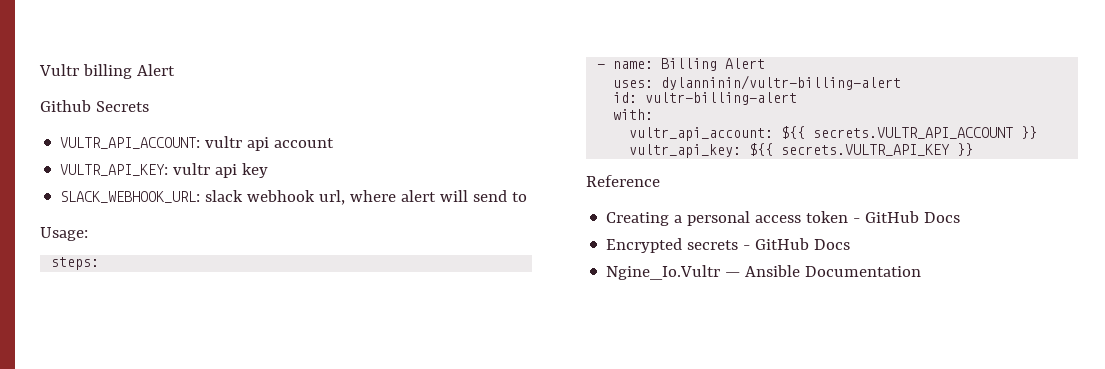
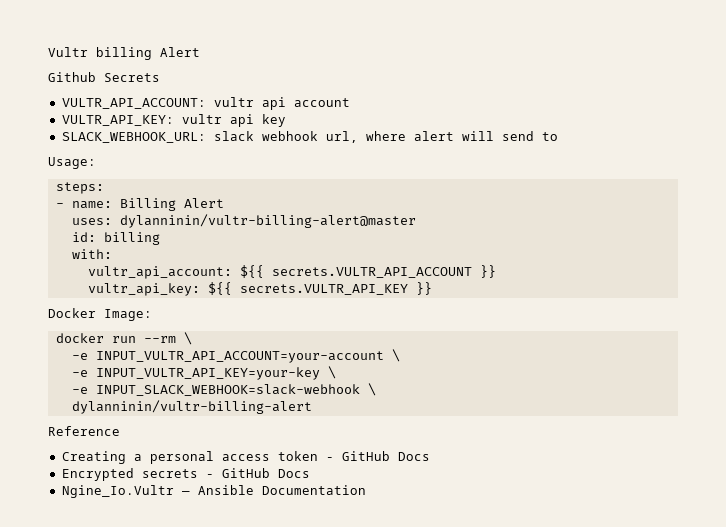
[661,75,902,90] dylanninin/vultr-billing-alert -> [119,214,416,228] dylanninin/vultr-billing-alert@master
[645,92,798,105] vultr-billing-alert -> [103,232,160,245] billing
(974, 149) none -> [48,308,152,321] [55,332,192,345] [71,349,400,363] [71,366,336,380] [71,383,376,396] [71,400,312,414] // Docker Image: // docker run --rm \ // -e INPUT_VULTR_API_ACCOUNT=your-account \ // -e INPUT_VULTR_API_KEY=your-key \ // -e INPUT_SLACK_WEBHOOK=slack-webhook \ // dylanninin/vultr-billing-alert

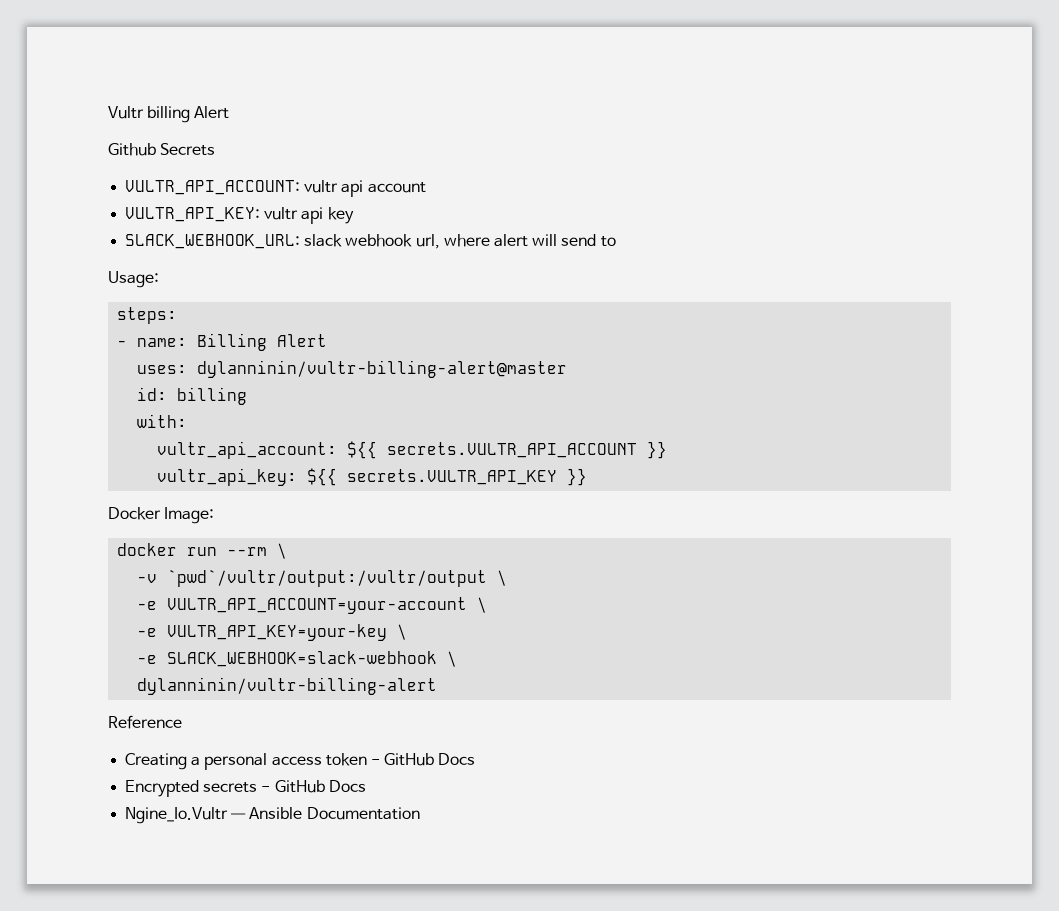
[71,349,400,363] [71,366,336,380] [71,384,360,396] -e INPUT_VULTR_API_ACCOUNT=your-account \ // -e INPUT_VULTR_API_KEY=your-key \ // -e INPUT_SLACK_WEBHOOK=slack-webhook -> [137,570,508,587] [137,597,488,614] [137,624,408,641] [137,651,438,667] -v `pwd`/vultr/output:/vultr/output \ // -e VULTR_API_ACCOUNT=your-account \ // -e VULTR_API_KEY=your-key \ // -e SLACK_WEBHOOK=slack-webhook

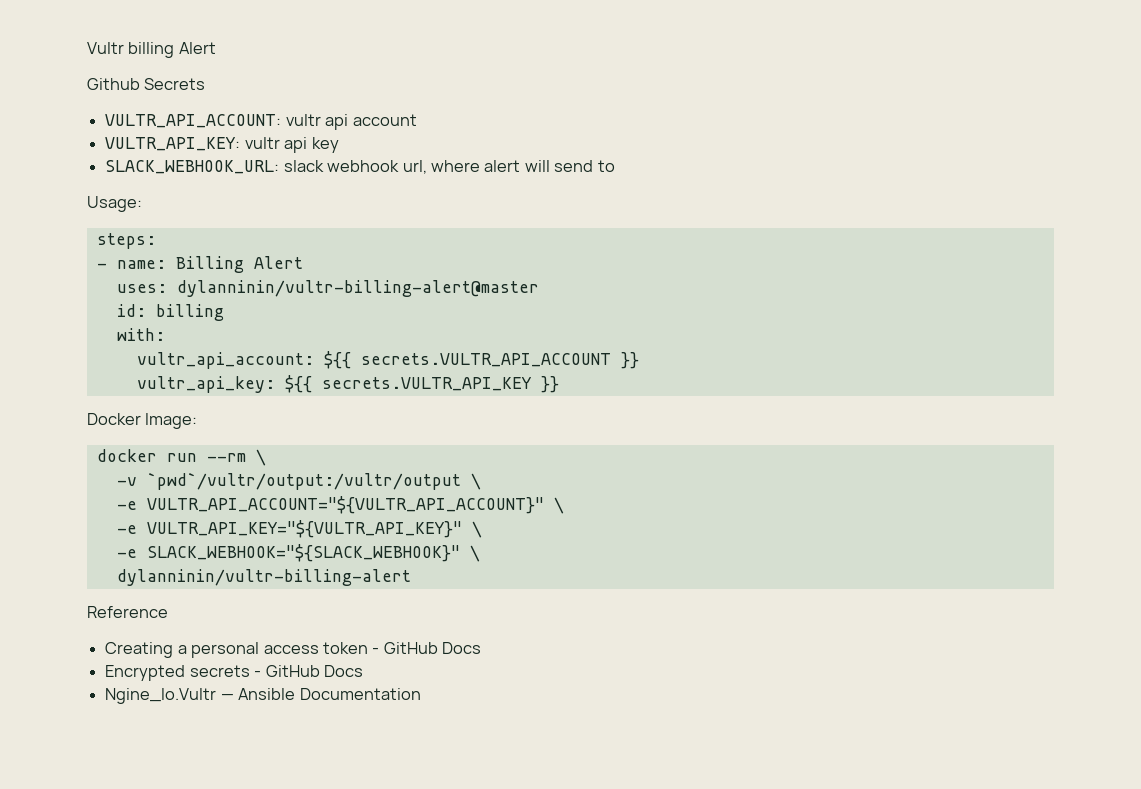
[167,597,488,614] [137,624,408,641] [137,651,438,667] VULTR_API_ACCOUNT=your-account \ // -e VULTR_API_KEY=your-key \ // -e SLACK_WEBHOOK=slack-webhook -> [146,496,564,514] [116,520,482,538] [116,544,460,562] VULTR_API_ACCOUNT="${VULTR_API_ACCOUNT}" \ // -e VULTR_API_KEY="${VULTR_API_KEY}" \ // -e SLACK_WEBHOOK="${SLACK_WEBHOOK}"

